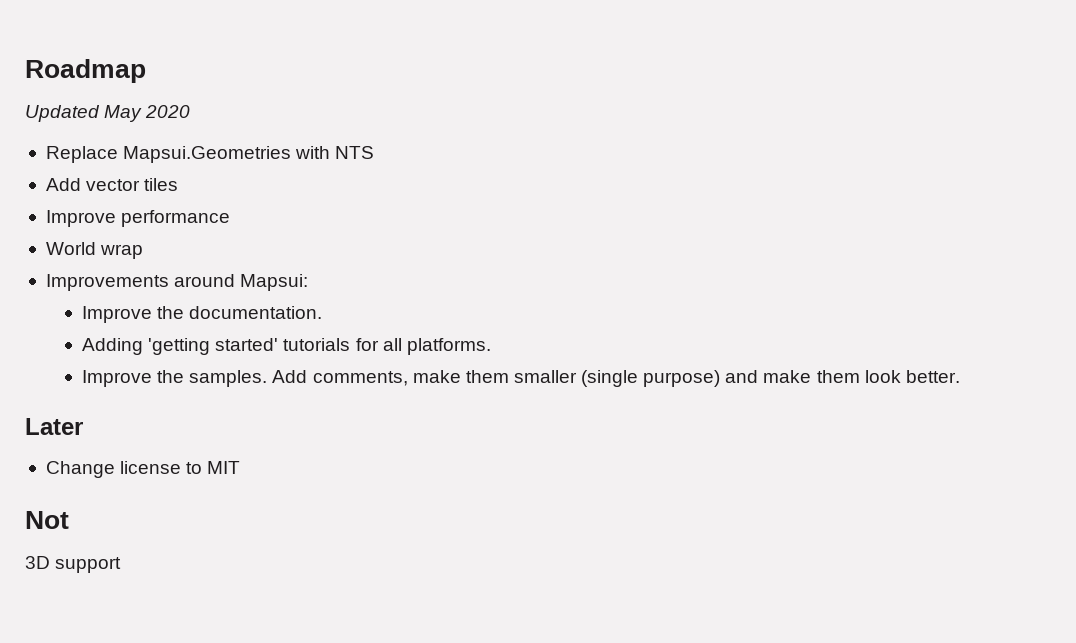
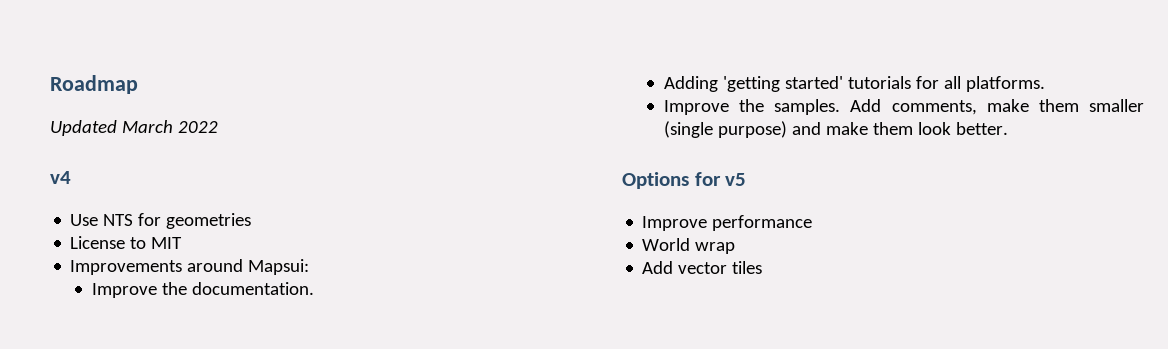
[104,105,191,122] [45,146,375,163] [45,178,179,191] [45,210,231,227] [45,242,144,259] May 2020 // Replace Mapsui.Geometries with NTS // Add vector tiles // Improve performance // World wrap -> [121,120,218,133] [50,171,71,184] [70,213,252,229] [70,236,183,249] March 2022 // v4 // Use NTS for geometries // License to MIT
[25,418,83,435] [45,461,241,478] [25,511,69,529] [25,556,122,573] Later // Change license to MIT // Not // 3D support -> [622,172,747,189] [642,215,813,231] [642,238,736,254] [642,261,763,274] Options for v5 // Improve performance // World wrap // Add vector tiles

